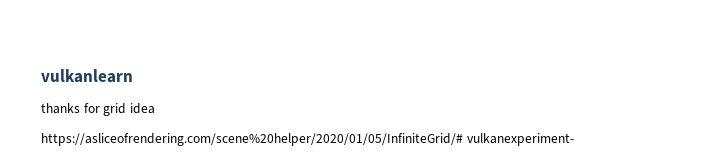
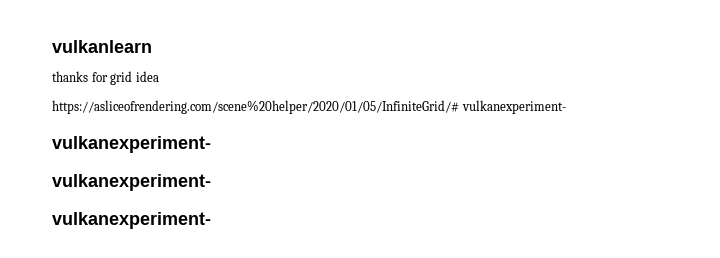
(574, 139) none -> [52,136,211,153] [52,174,211,191] [52,212,211,229] // vulkanexperiment- // vulkanexperiment- // vulkanexperiment-

